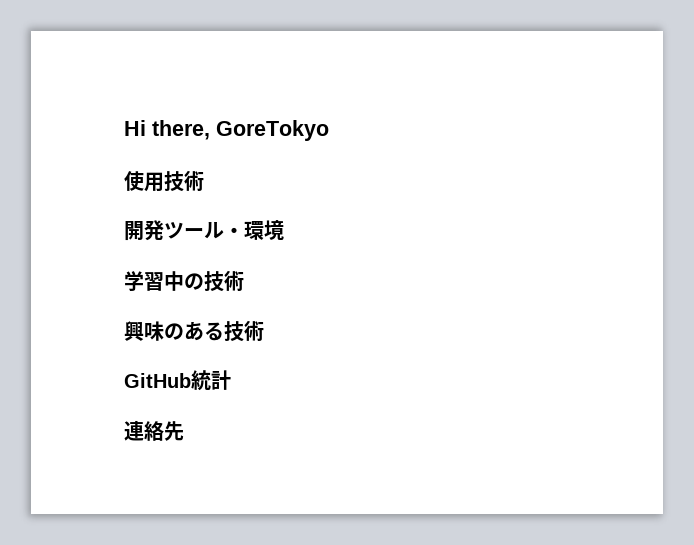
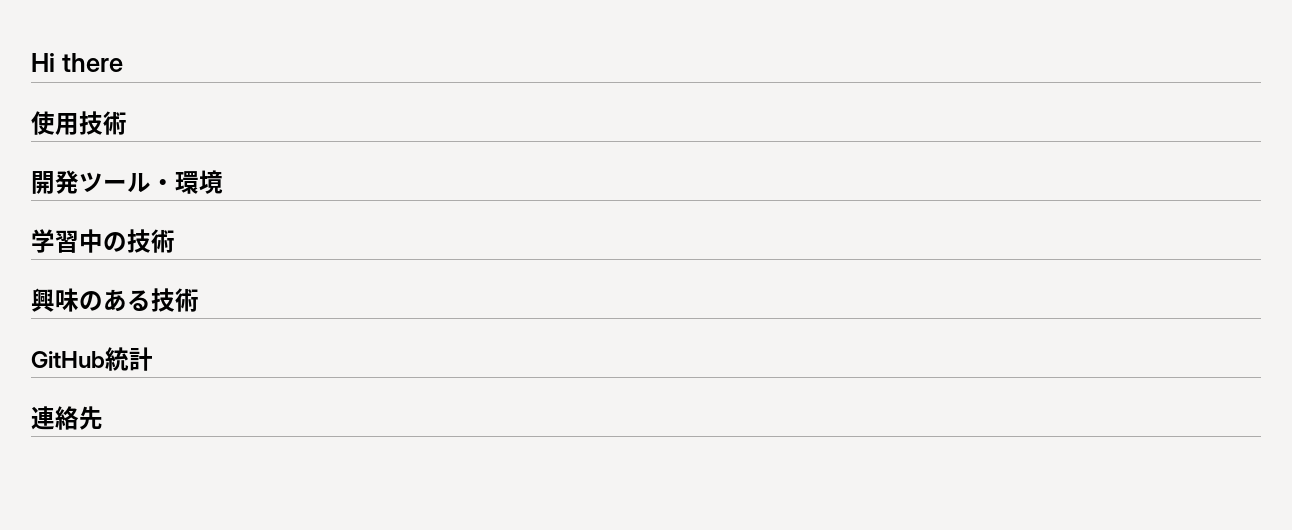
[152,120,329,141] there, GoreTokyo -> [61,53,123,72] there

